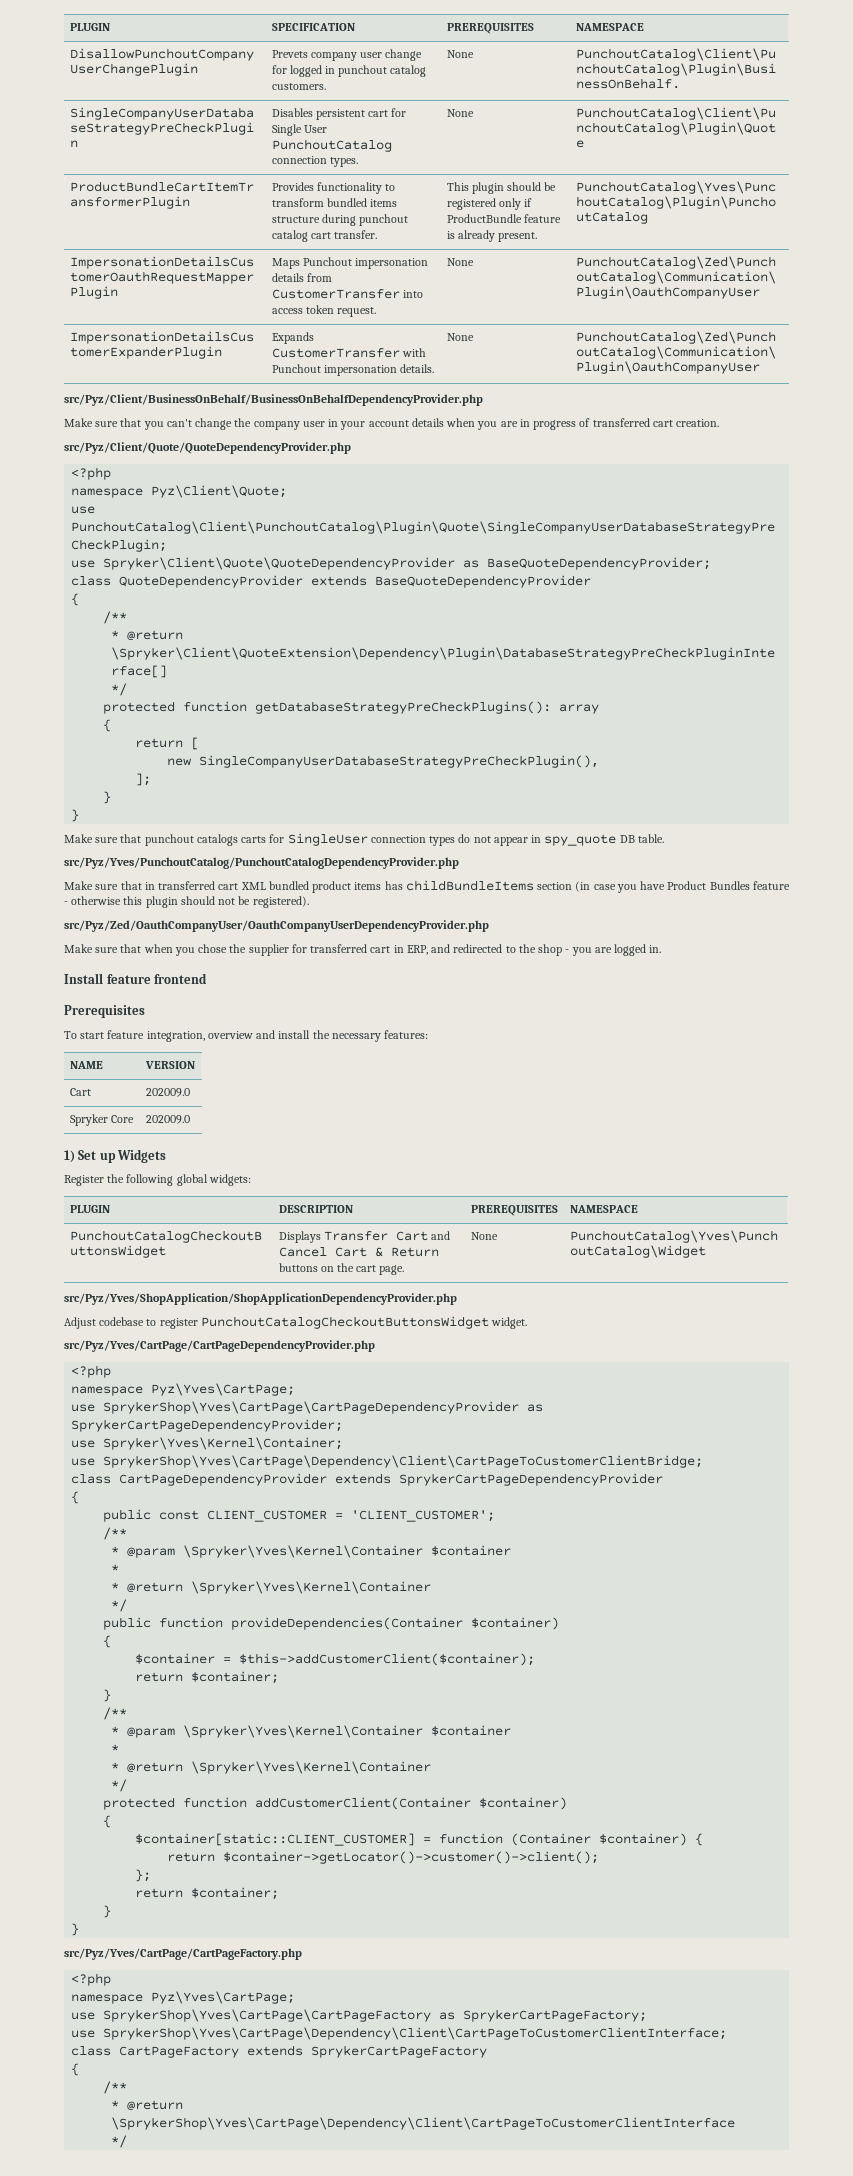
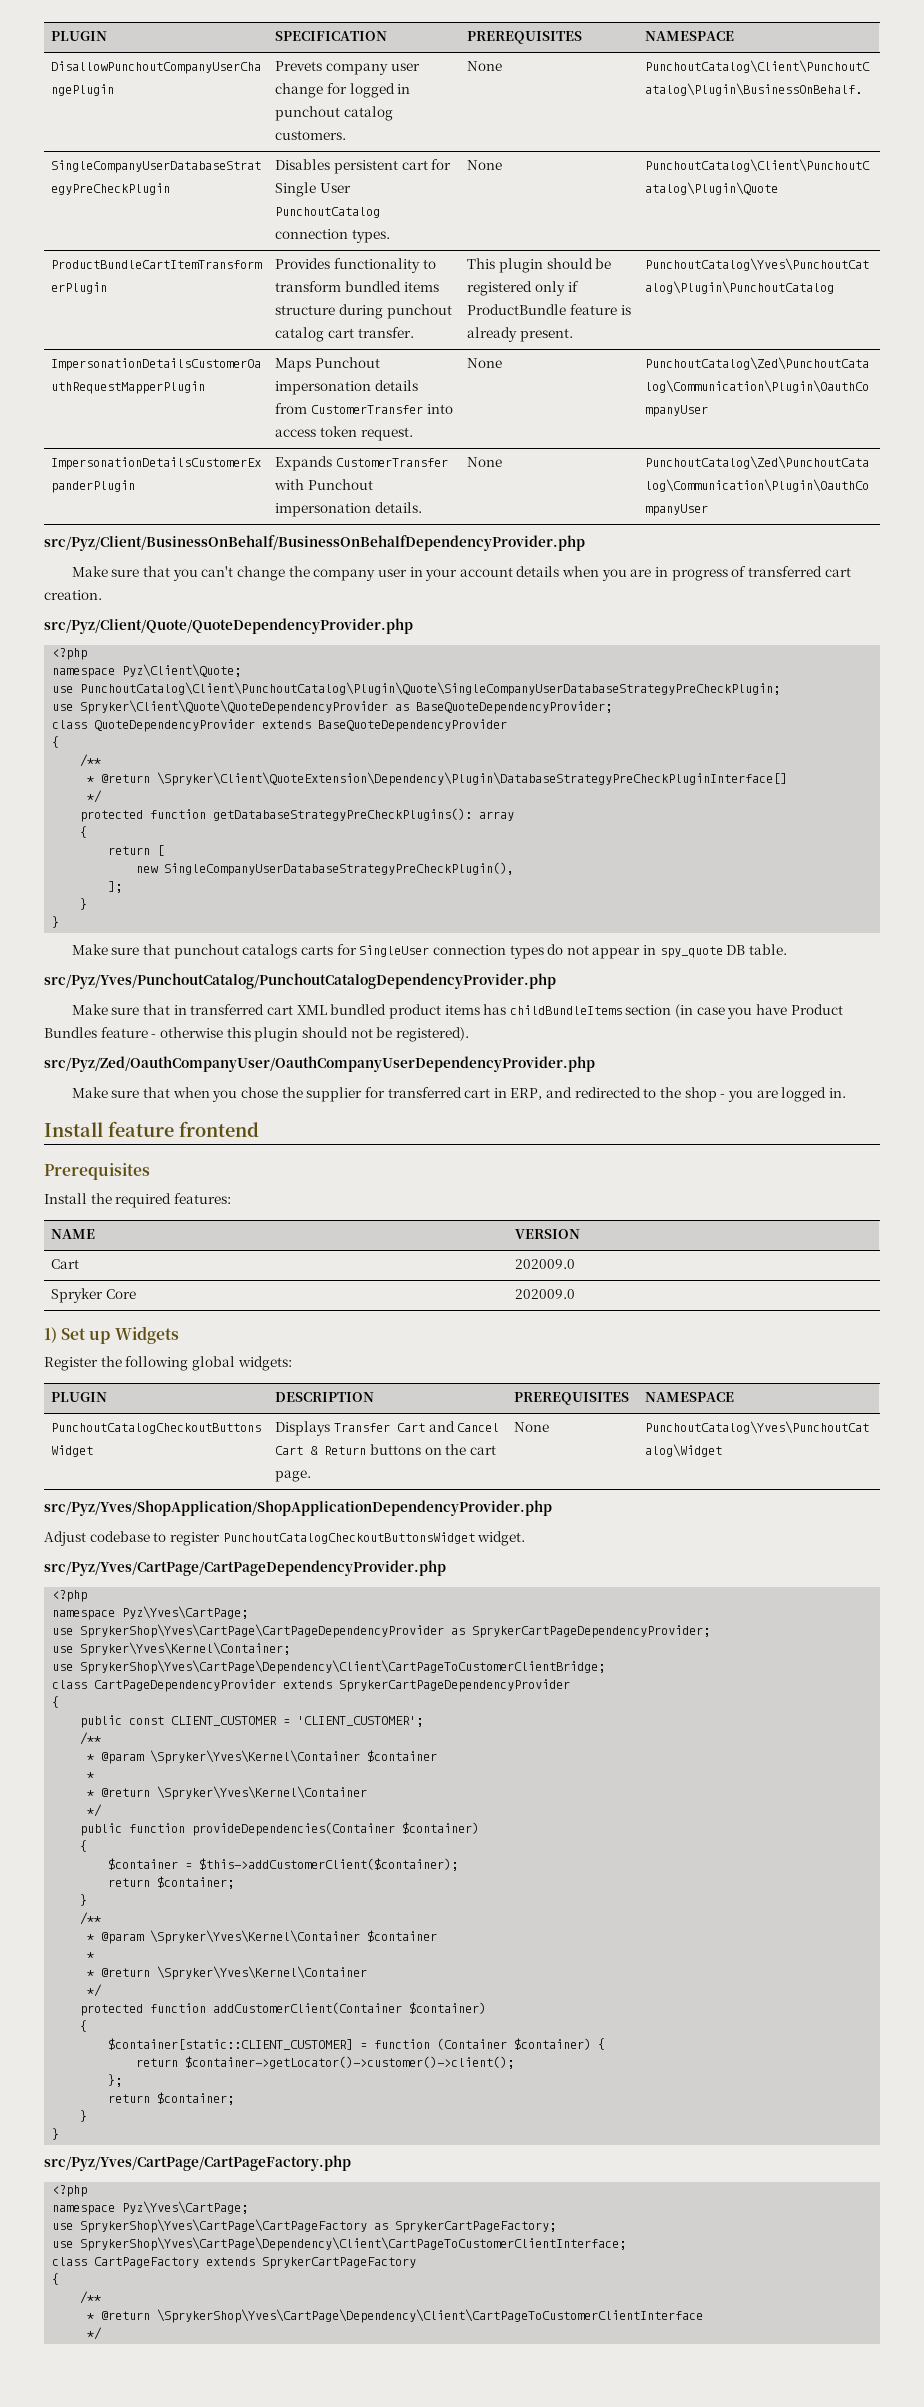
[64,1030,381,1042] To start feature integration, overview and install the necessary -> [44,1193,172,1208] Install the required

